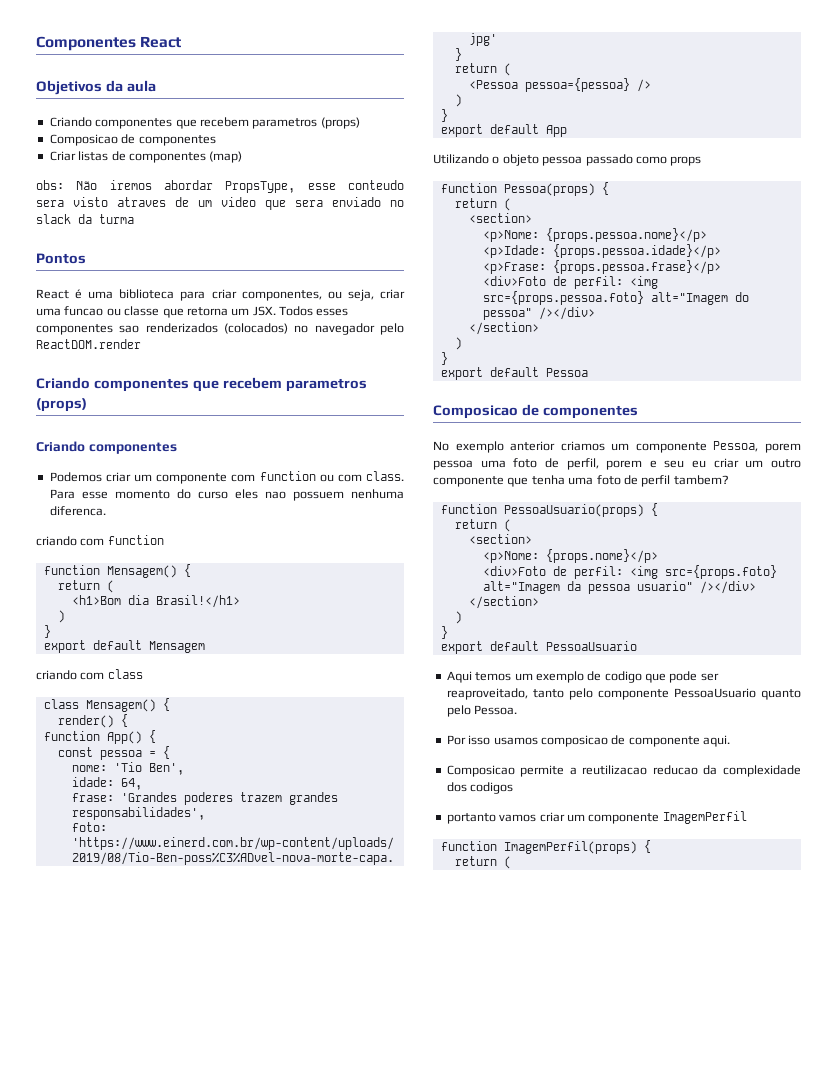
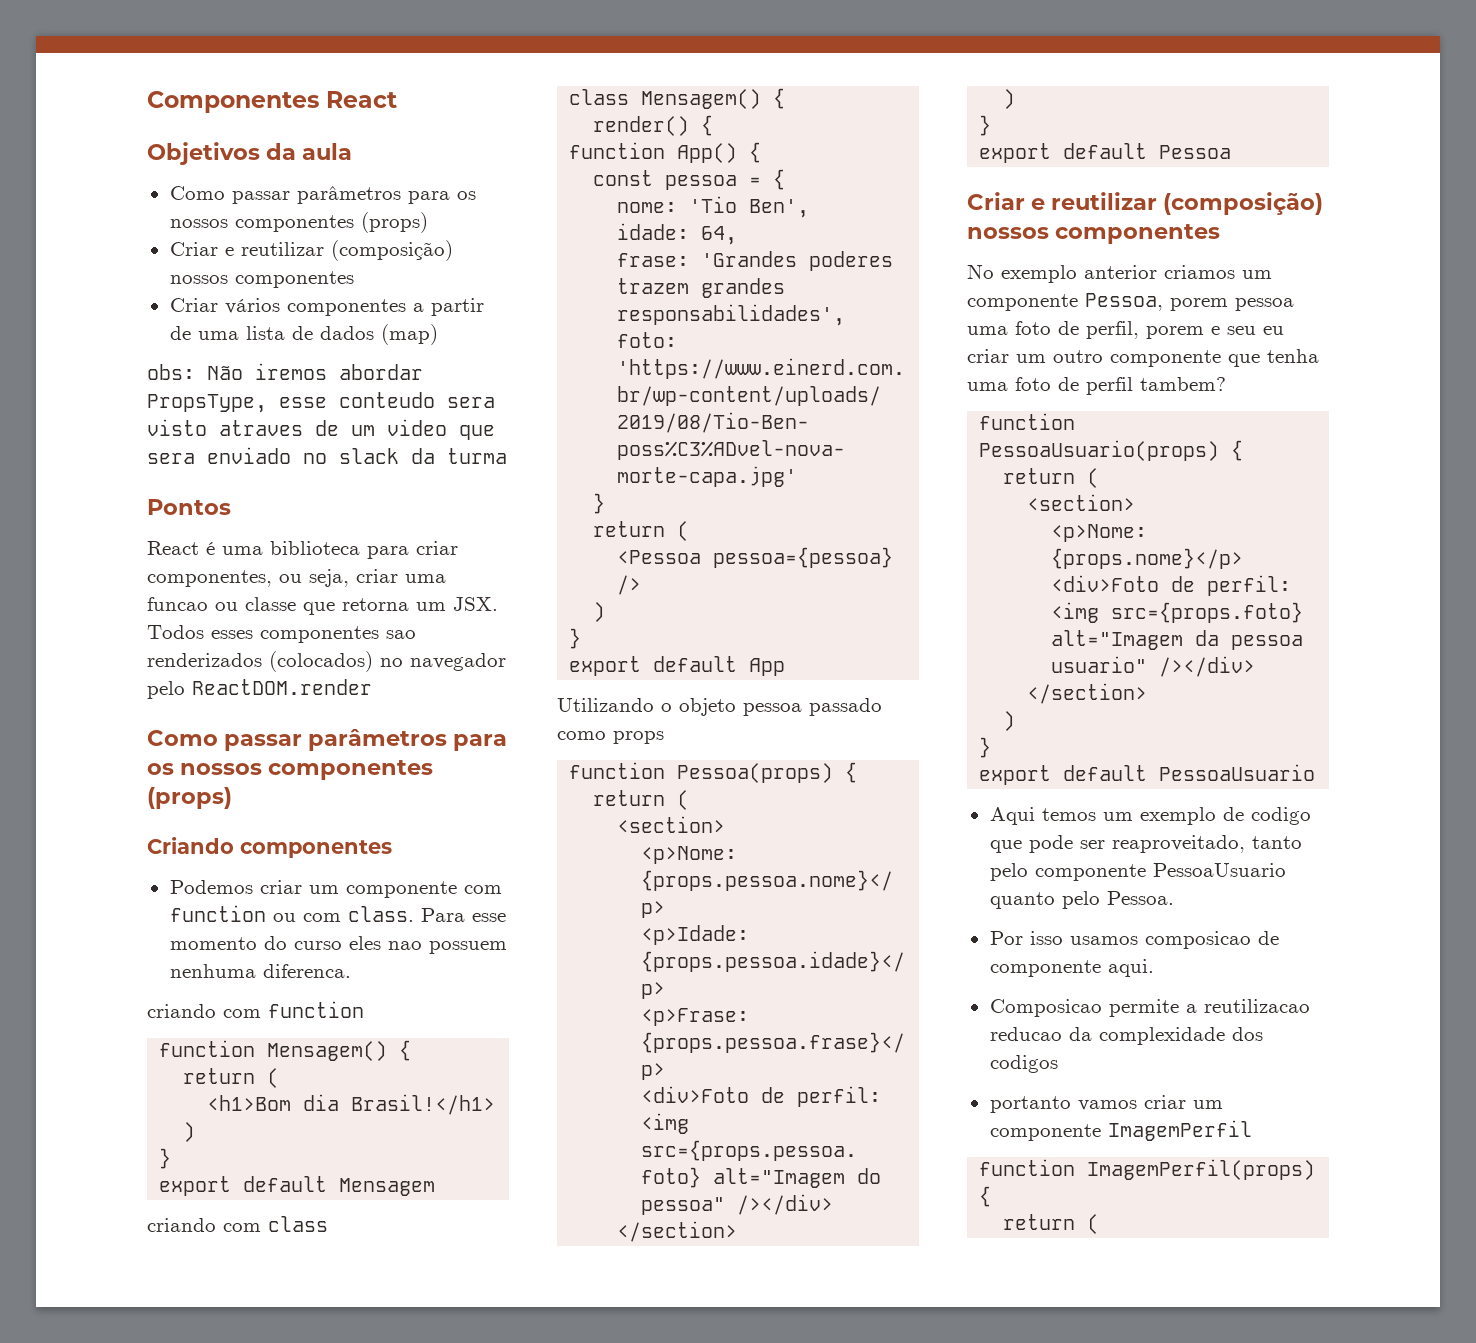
[49,117,360,129] [49,134,216,146] [49,151,206,163] Criando componentes que recebem parametros (props) // Composicao de componentes // Criar listas de componentes -> [169,186,476,204] [169,212,428,233] [169,240,453,261] [169,271,354,288] [169,298,484,316] [169,326,374,340] Como passar parâmetros para os nossos componentes (props) // Criar e reutilizar (composição) nossos componentes // Criar vários componentes a partir de uma lista de dados
[36,377,367,392] Criando componentes que recebem parametros -> [147,729,508,751] [147,760,434,780] Como passar parâmetros para os nossos componentes
[433,404,539,419] Composicao de -> [967,192,1324,215] [967,227,1049,239] Criar e reutilizar (composição) nossos

